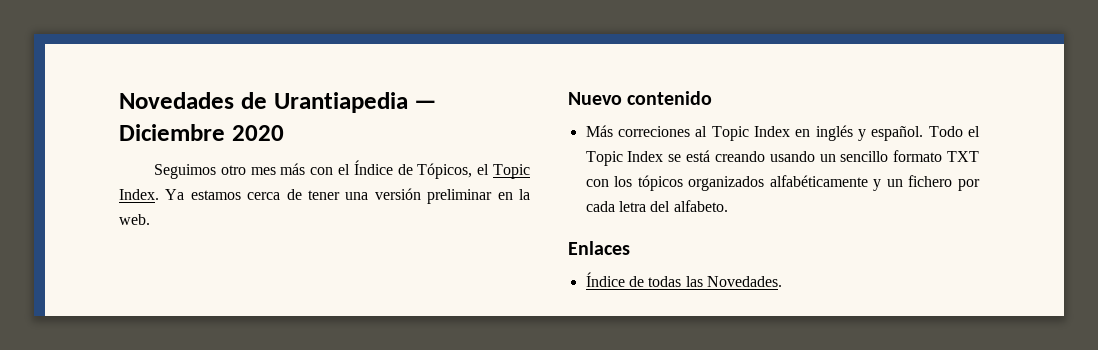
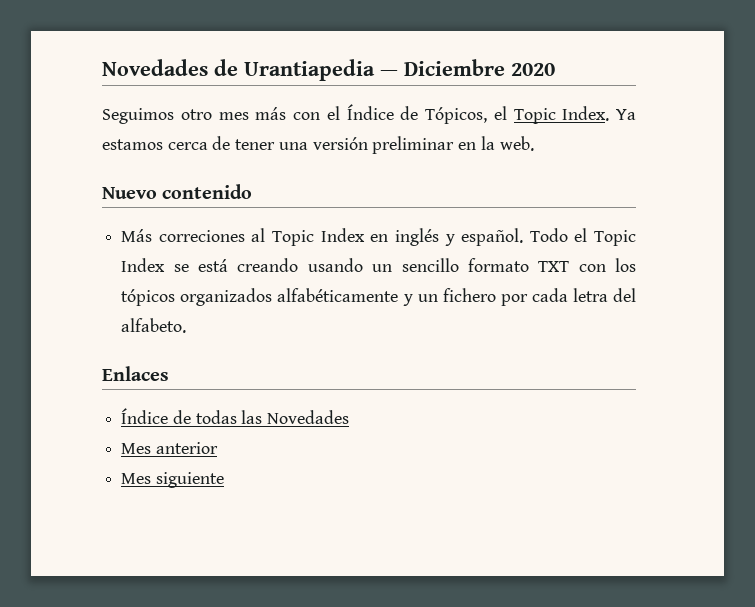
[706,276,782,287] Novedades. -> [267,410,350,424] [121,442,218,454] [121,472,224,488] Novedades // Mes anterior // Mes siguiente

